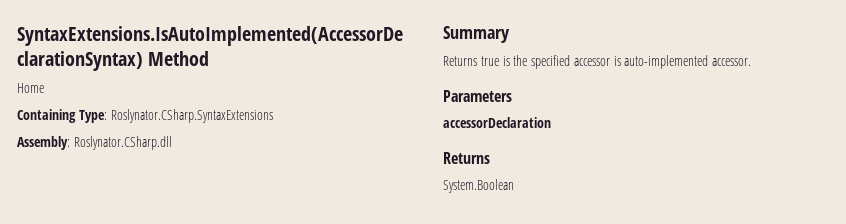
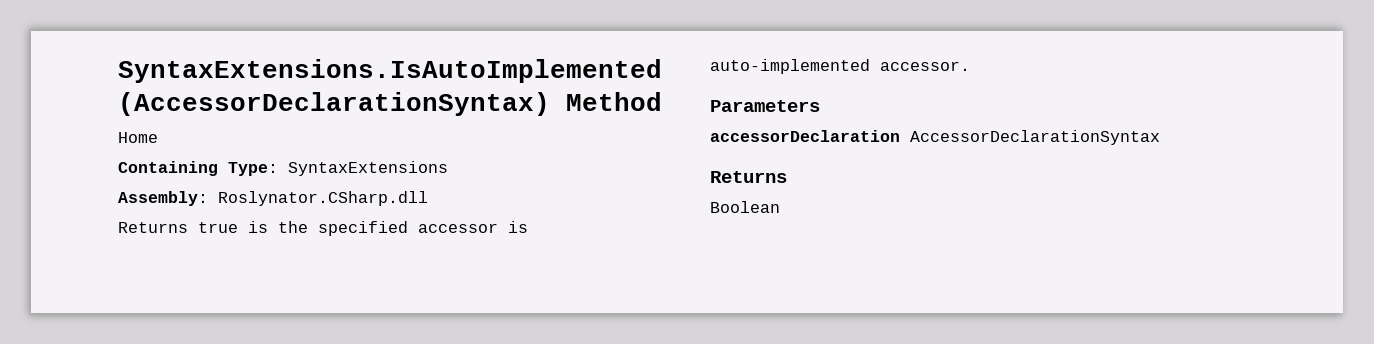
[110,109,273,123] Roslynator.CSharp.SyntaxExtensions -> [288,161,448,176] SyntaxExtensions
[443,26,510,43] // Summary -> (428, 198) none
(551, 122) none -> [910,130,1160,145] AccessorDeclarationSyntax
[443,179,514,193] System.Boolean -> [710,201,780,213] Boolean

